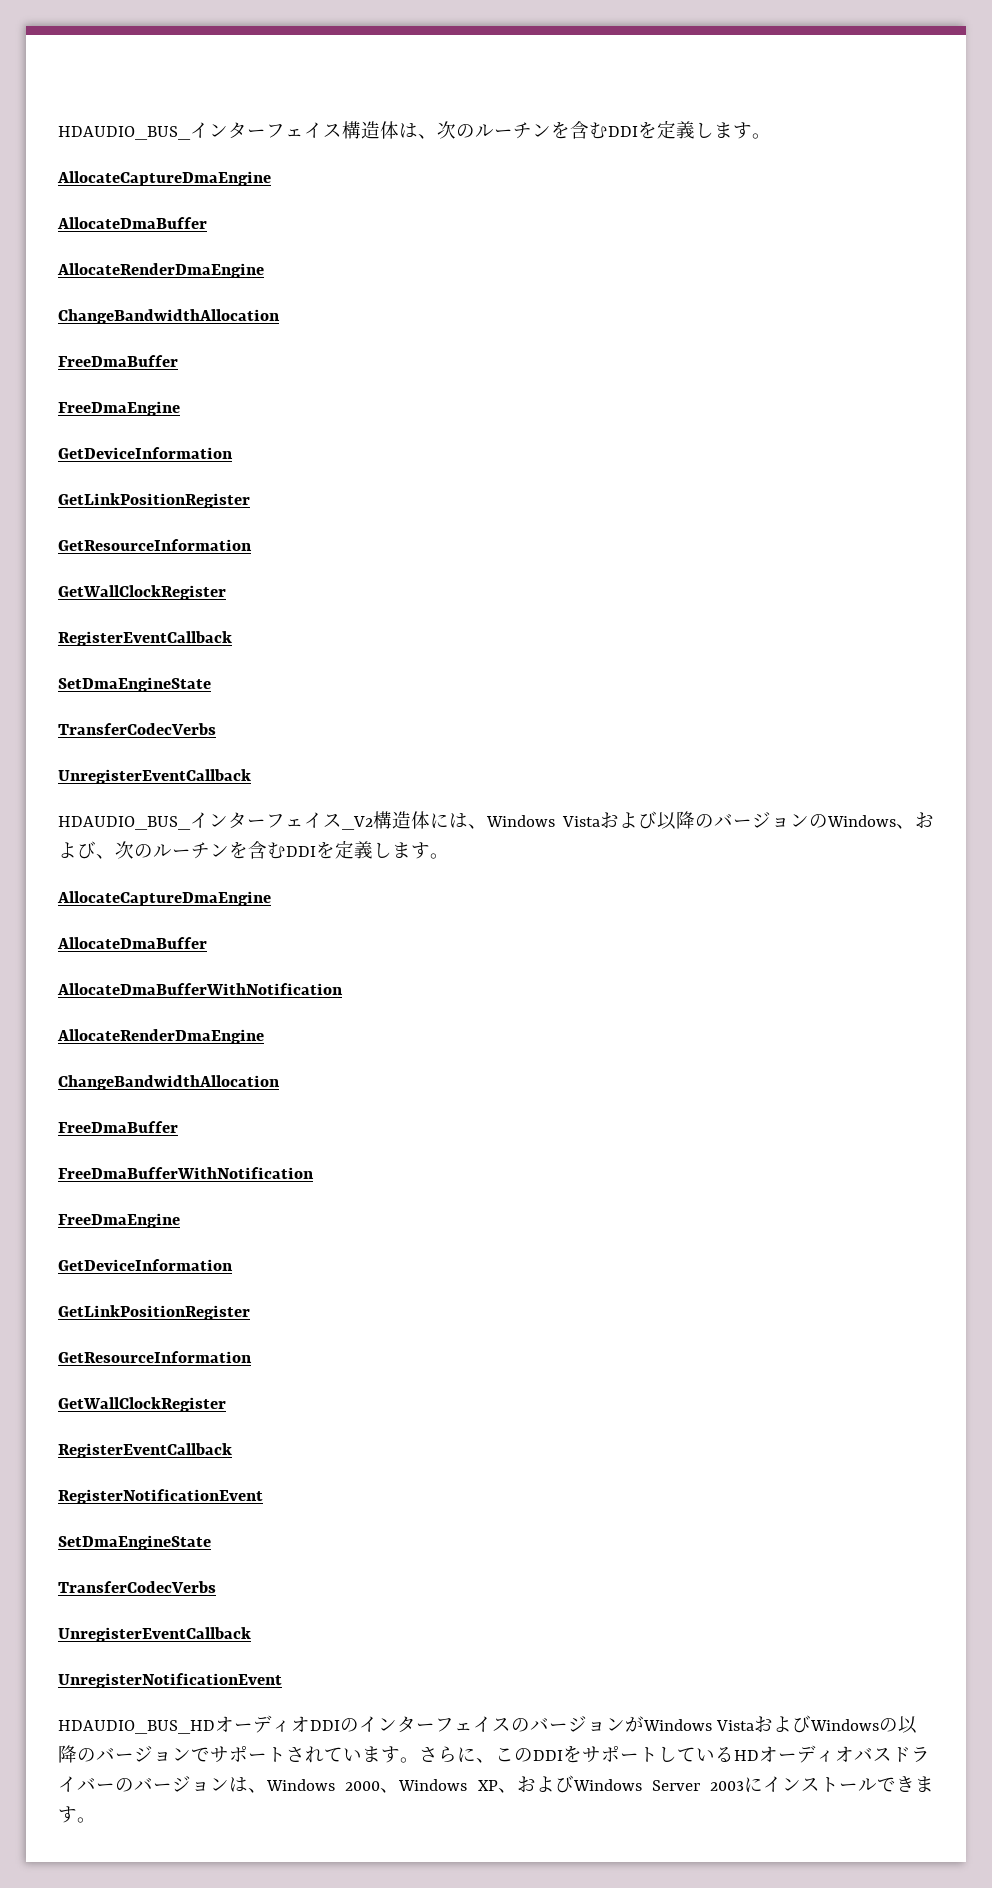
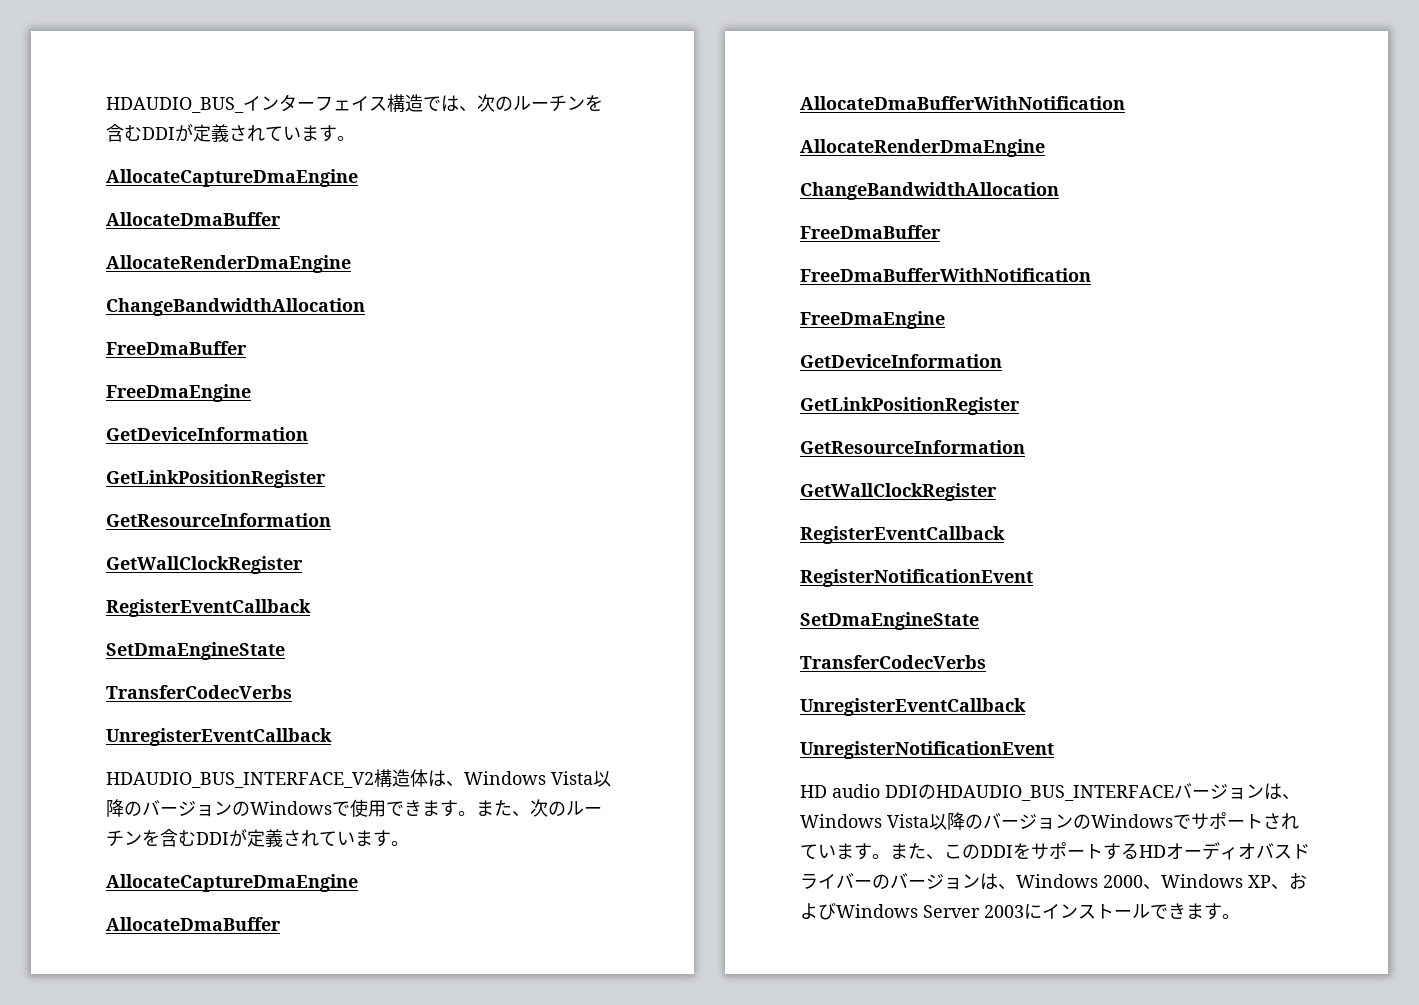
[380,121,399,139] 体 -> [423,96,441,111] で
[638,120,714,139] を定義し -> [175,124,301,142] が定義されてい
[58,811,934,830] [58,840,392,859] HDAUDIO_BUS_インターフェイス_V2構造体には、Windows Vistaおよび以降のバージョンのWindows、および、次のルーチンを含むDDIを定義し -> [106,769,611,788] [106,799,602,817] [106,829,355,847] HDAUDIO_BUS_INTERFACE_V2構造体は、Windows Vista以降のバージョンのWindowsで使用できます。また、次のルーチンを含むDDIが定義されてい
[58,1715,917,1734] [58,1745,191,1763] HDAUDIO_BUS_HDオーディオDDIのインターフェイスのバージョンがWindows VistaおよびWindowsの以降のバージョン -> [800,783,1300,801] [800,812,1173,830] HD audio DDIのHDAUDIO_BUS_INTERFACEバージョンは、Windows Vista以降のバージョンのWindows
[419,1746,476,1763] さらに -> [890,843,926,859] また
[658,1746,715,1762] してい -> [1103,843,1121,860] す

